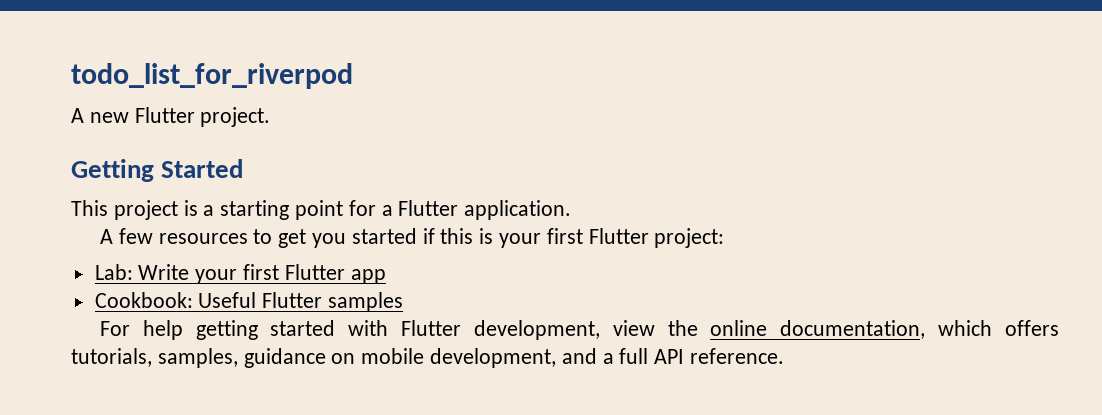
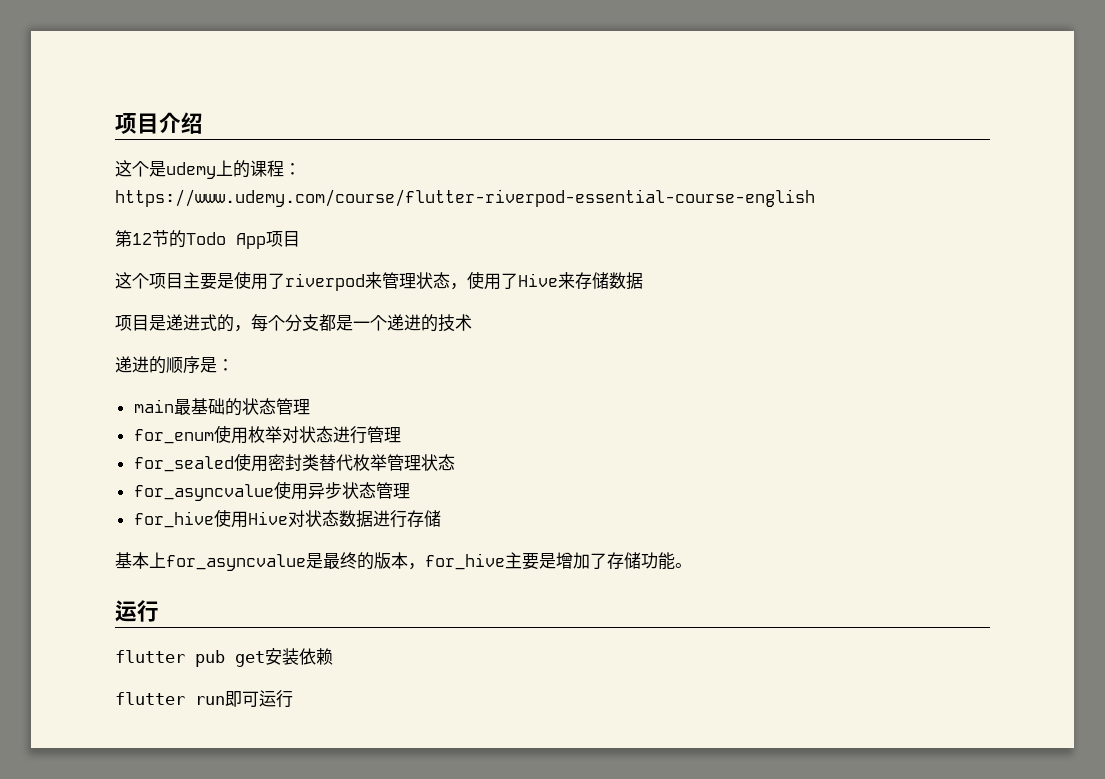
[71,63,353,89] [71,107,271,127] [71,159,244,182] [71,200,572,220] [99,228,725,248] [94,264,386,284] [94,292,404,312] [99,320,1059,340] [71,348,785,368] todo_list_for_riverpod // A new Flutter project. // Getting Started // This project is a starting point for a Flutter application. // A few resources to get you started if this is your first Flutter project: // Lab: Write your first Flutter app // Cookbook: Useful Flutter samples // For help getting started with Flutter development, view the online documentation, which offers tutorials, samples, guidance on mobile development, and a full API reference. -> [115,112,203,134] [115,160,301,179] [115,189,815,207] [115,230,300,249] [115,271,643,291] [115,314,472,332] [115,356,234,374] [133,398,310,416] [133,425,401,444] [133,453,455,472] [133,481,410,501] [133,509,441,528] [115,552,692,571] [115,600,159,622] [115,648,333,667] [115,690,293,708] 项目介绍 // 这个是udemy上的课程：https://www.udemy.com/course/flutter-riverpod-essential-course-english // 第12节的Todo App项目 // 这个项目主要是使用了riverpod来管理状态，使用了Hive来存储数据 // 项目是递进式的，每个分支都是一个递进的技术 // 递进的顺序是： // main最基础的状态管理 // for_enum使用枚举对状态进行管理 // for_sealed使用密封类替代枚举管理状态 // for_asyncvalue使用异步状态管理 // for_hive使用Hive对状态数据进行存储 // 基本上for_asyncvalue是最终的版本，for_hive主要是增加了存储功能。 // 运行 // flutter pub get安装依赖 // flutter run即可运行

